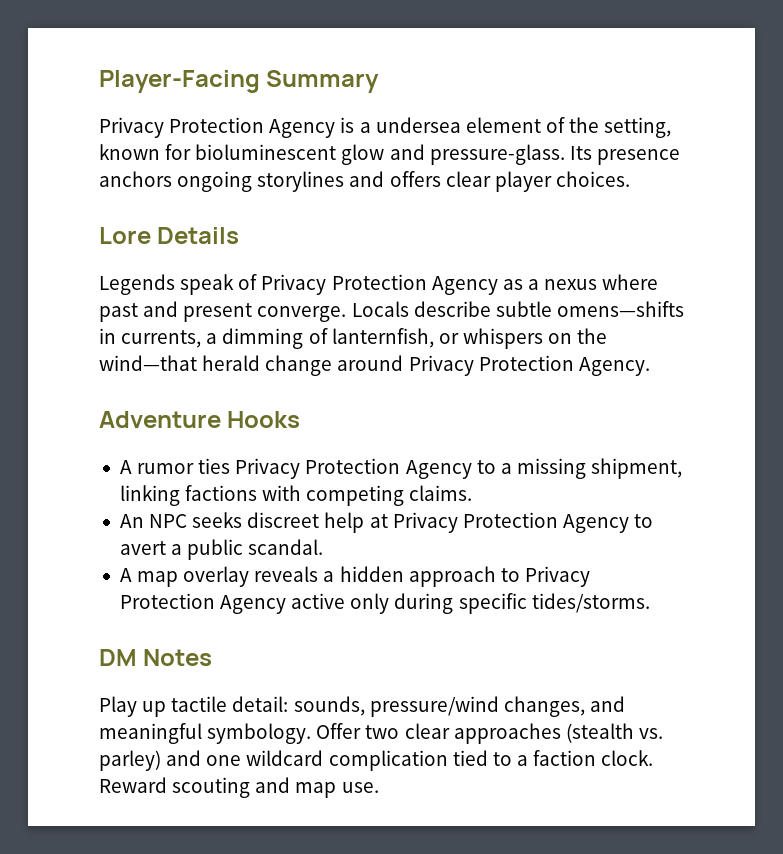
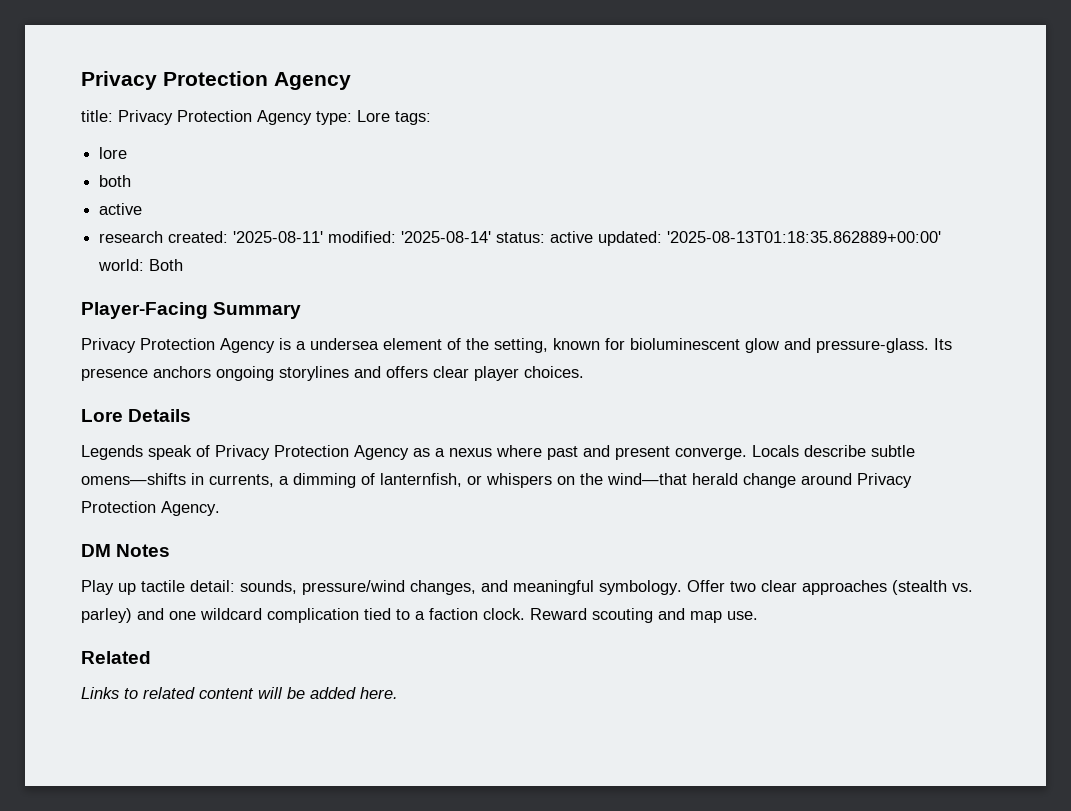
(99, 81) none -> [81,71,351,90] [81,110,431,125] [99,147,128,159] [99,175,132,187] [99,203,143,215] [99,231,942,246] [98,259,184,271] Privacy Protection Agency // title: Privacy Protection Agency type: Lore tags: // lore // both // active // research created: '2025-08-11' modified: '2025-08-14' status: active updated: '2025-08-13T01:18:35.862889+00:00' world: Both //
[99,411,301,428] [119,458,683,479] [119,485,473,506] [119,512,654,533] [119,539,324,560] [119,566,590,587] [119,593,650,614] // Adventure Hooks // A rumor ties Privacy Protection Agency to a missing shipment, linking factions with competing claims. // An NPC seeks discreet help at Privacy Protection Agency to avert a public scandal. // A map overlay reveals a hidden approach to Privacy Protection Agency active only during specific tides/storms. -> (220, 508) none
(379, 787) none -> [81,651,151,664] [81,687,398,699] // Related // Links to related content will be added here.

